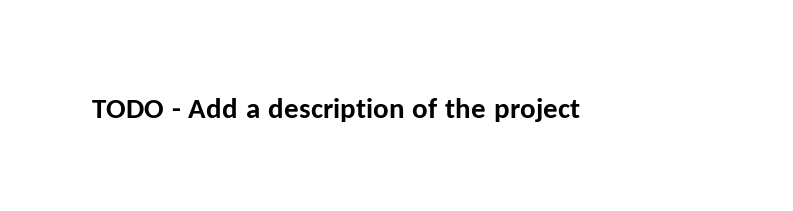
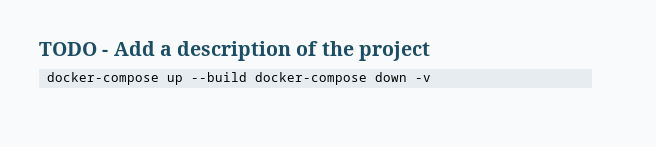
(580, 110) none -> [46,72,431,85] // docker-compose up --build docker-compose down -v

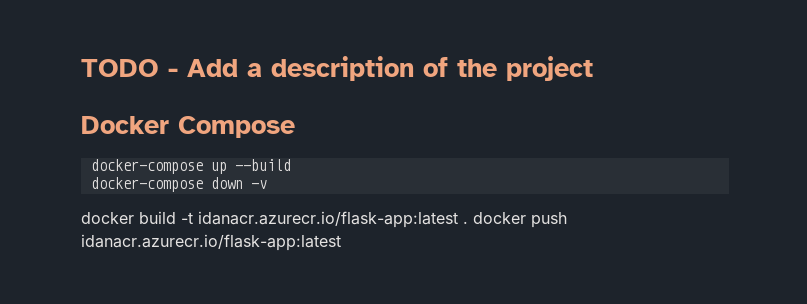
(430, 51) none -> [81,116,295,138] // Docker Compose
(247, 77) none -> (291, 165) //
(431, 78) none -> [81,211,567,228] [81,234,341,251] // docker build -t idanacr.azurecr.io/flask-app:latest . docker push idanacr.azurecr.io/flask-app:latest

